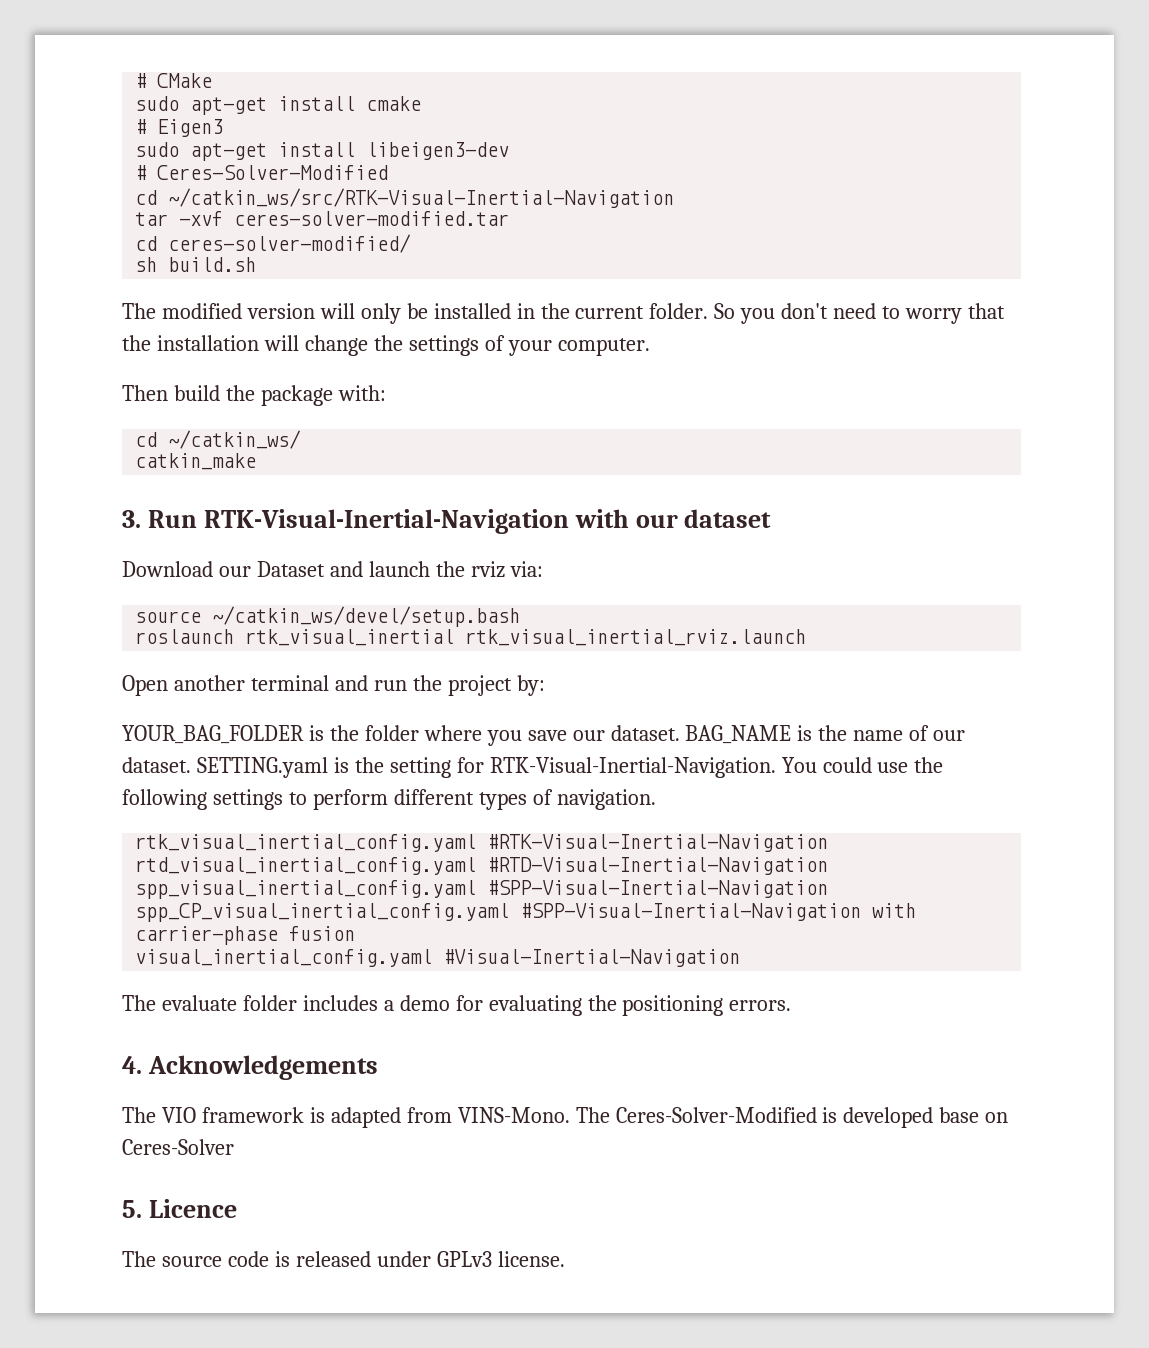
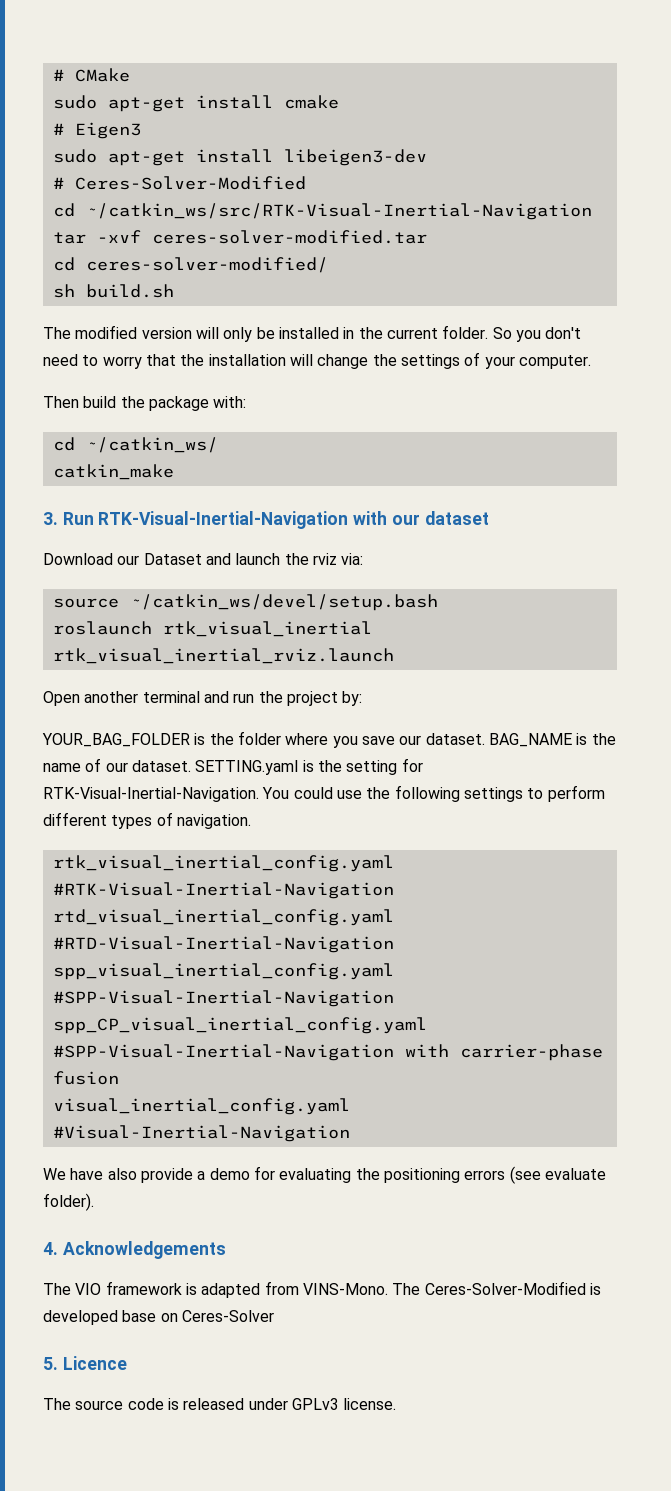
[122,995,378,1011] The evaluate folder includes -> [43,1168,193,1183] We have also provide
[729,1000,792,1011] errors. -> [464,1166,606,1184] [43,1193,94,1211] errors (see evaluate folder).

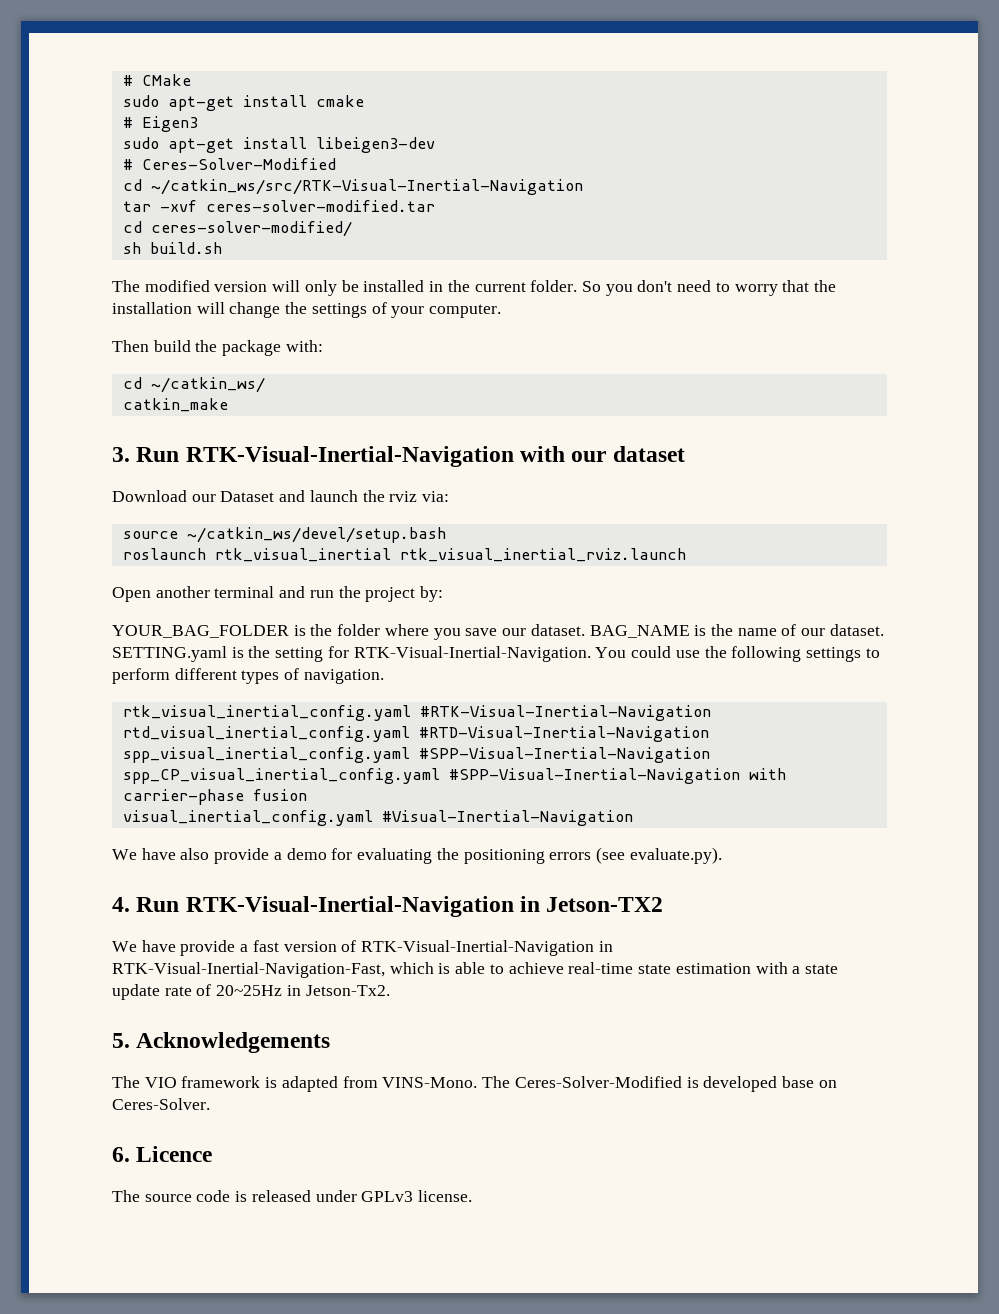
[544,1168,606,1180] [43,1193,94,1211] evaluate folder). -> [629,847,722,864] evaluate.py).
(58, 1248) none -> [136,896,664,917] [112,940,613,956] [112,962,838,978] [112,984,390,1000] [112,1033,130,1048] Run RTK-Visual-Inertial-Navigation in Jetson-TX2 // We have provide a fast version of RTK-Visual-Inertial-Navigation in RTK-Visual-Inertial-Navigation-Fast, which is able to achieve real-time state estimation with a state update rate of 20~25Hz in Jetson-Tx2. // 5.
[181,1310,274,1322] [43,1357,58,1370] Ceres-Solver // 5. -> [112,1098,210,1110] [112,1147,130,1162] Ceres-Solver. // 6.

